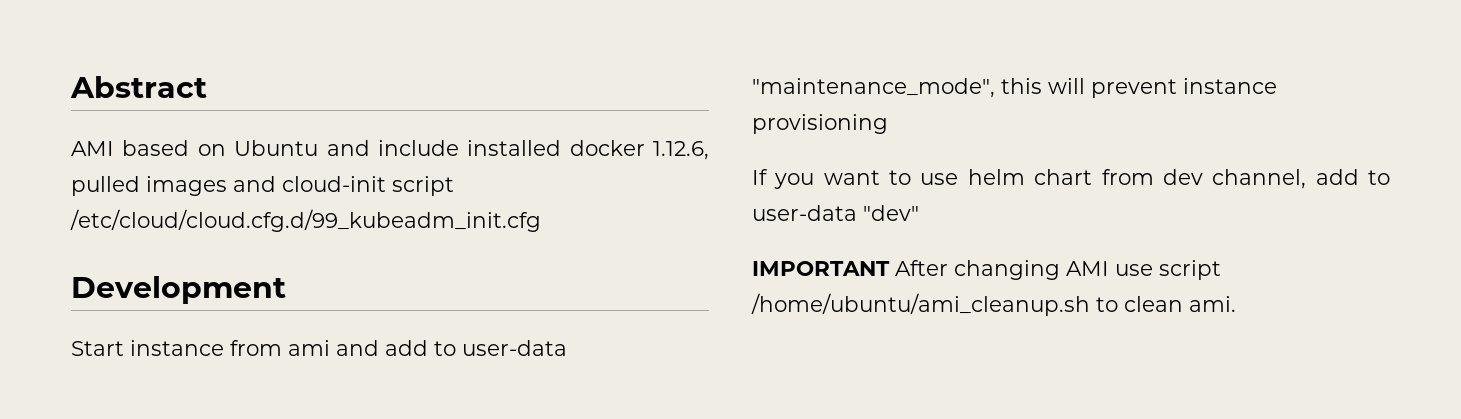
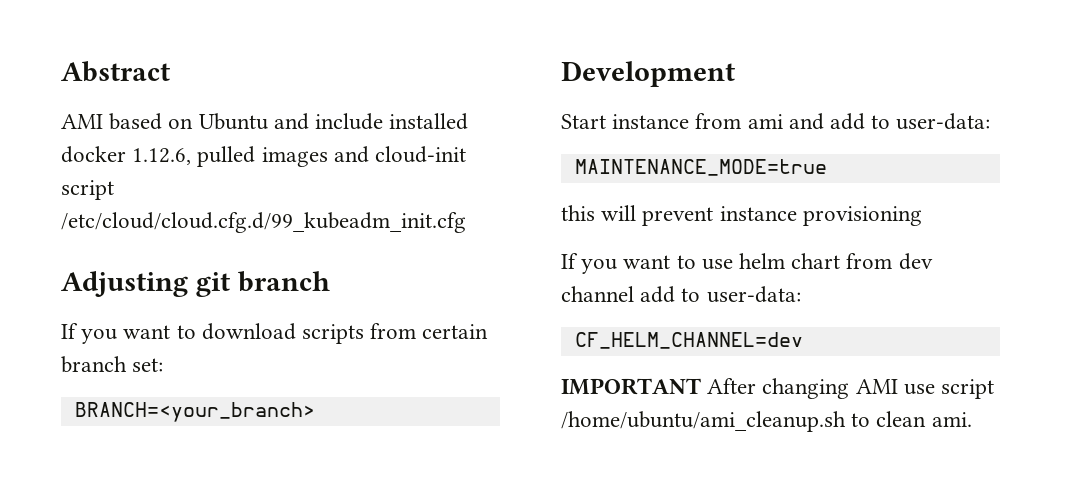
(541, 220) none -> [61,271,330,297] [61,323,489,344] [61,356,164,373] [74,402,315,422] // Adjusting git branch // If you want to download scripts from certain branch set: // BRANCH=<your_branch>
[462,340,567,356] [752,78,995,98] user-data "maintenance_mode", -> [896,113,991,130] [574,159,827,176] user-data: // MAINTENANCE_MODE=true //
[1212,169,1390,189] [752,205,919,221] channel, add to user-data "dev" -> [561,286,801,303] [574,332,803,349] channel add to user-data: // CF_HELM_CHANNEL=dev

